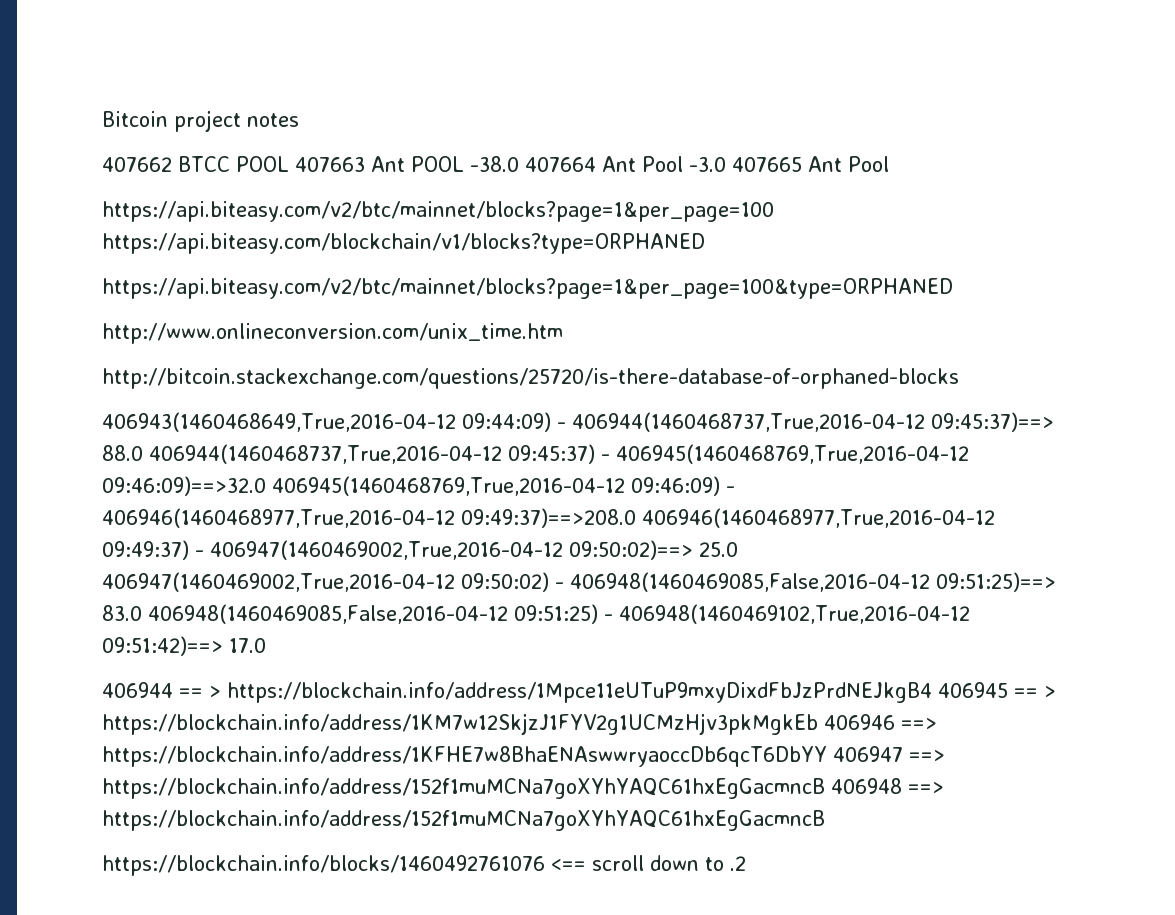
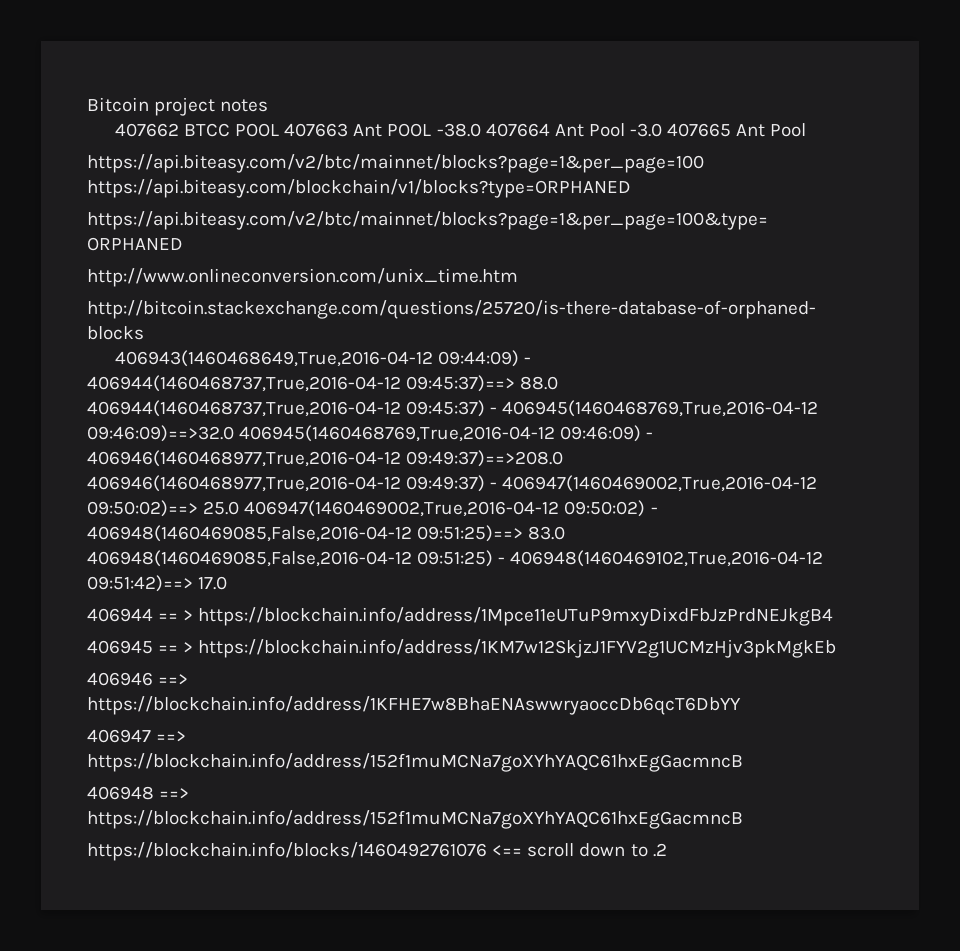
(932, 692) none -> (834, 616) //
(818, 724) none -> (837, 648) //
(827, 756) none -> (741, 705) //
(825, 788) none -> (743, 762) //

